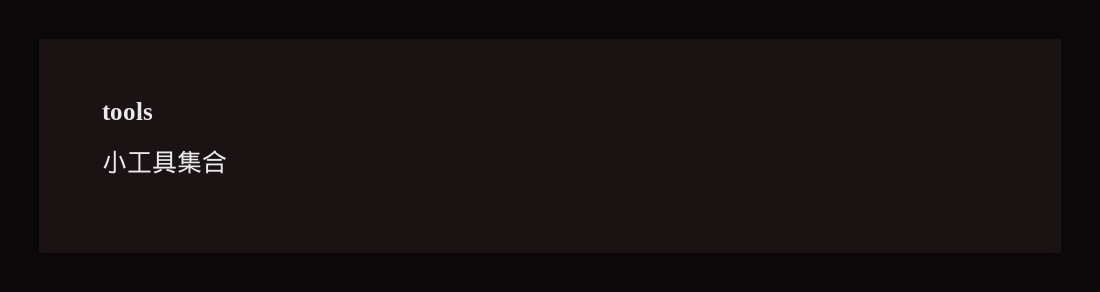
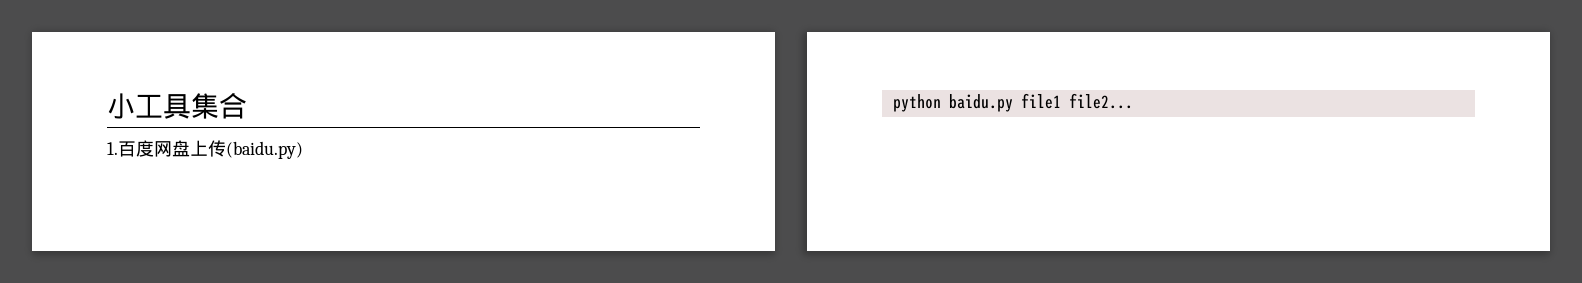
[102,102,153,120] tools // -> (107, 106) none
(227, 162) none -> [107,140,303,159] [892,93,1133,112] // 1.百度网盘上传(baidu.py) // python baidu.py file1 file2...

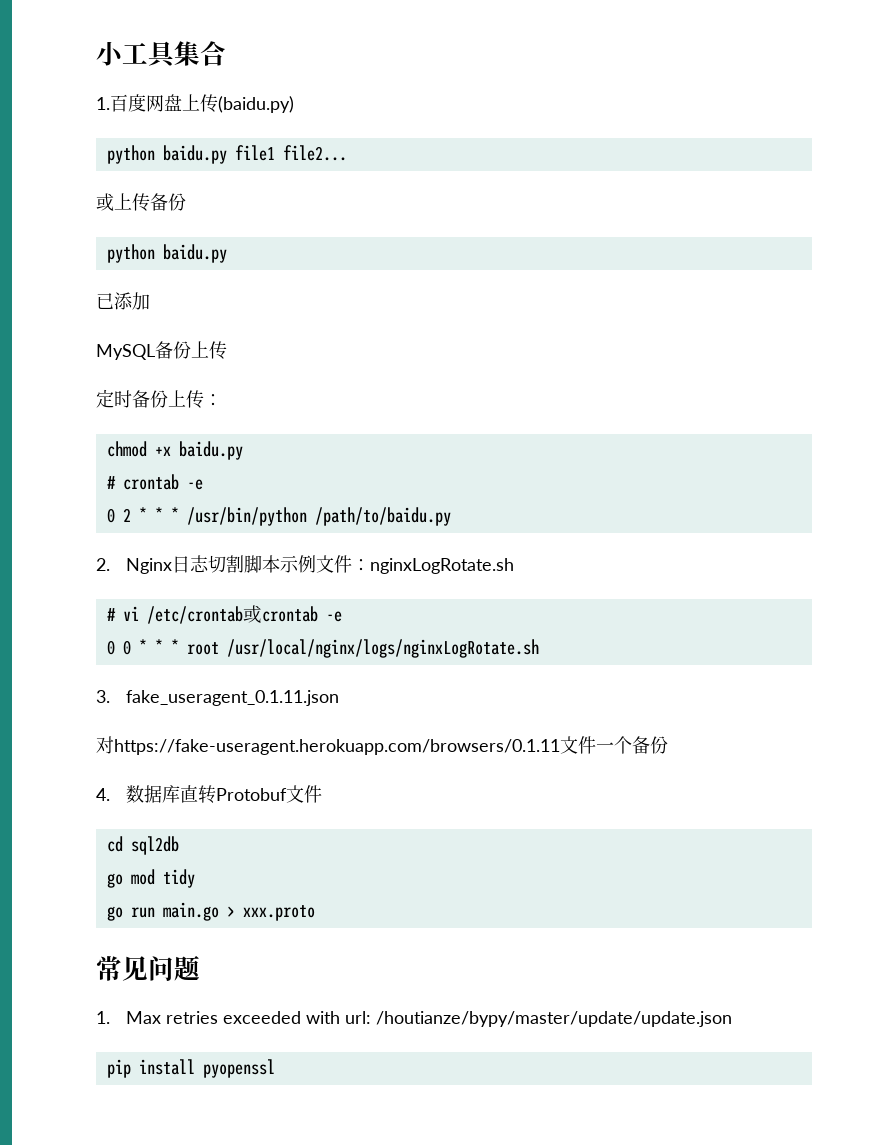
(1133, 101) none -> [96,193,186,212] [106,244,227,263] [96,292,150,310] [96,341,227,360] [96,389,222,409] [106,441,243,460] [106,474,203,490] [106,507,451,526] [96,555,515,574] [106,605,342,624] [106,639,539,658] [96,690,340,706] [96,736,668,755] [96,785,323,804] [106,836,179,855] [106,869,195,888] [106,902,315,921] [96,955,200,981] [96,1011,733,1027] [106,1059,275,1078] // 或上传备份 // python baidu.py // 已添加 // MySQL备份上传 // 定时备份上传： // chmod +x baidu.py // # crontab -e // 0 2 * * * /usr/bin/python /path/to/baidu.py // 2. Nginx日志切割脚本示例文件：nginxLogRotate.sh // # vi /etc/crontab或crontab -e // 0 0 * * * root /usr/local/nginx/logs/nginxLogRotate.sh // 3. fake_useragent_0.1.11.json // 对https://fake-useragent.herokuapp.com/browsers/0.1.11文件一个备份 // 4.数据库直转Protobuf文件 // cd sql2db // go mod tidy // go run main.go > xxx.proto // 常见问题 // 1. Max retries exceeded with url: /houtianze/bypy/master/update/update.json // pip install pyopenssl

